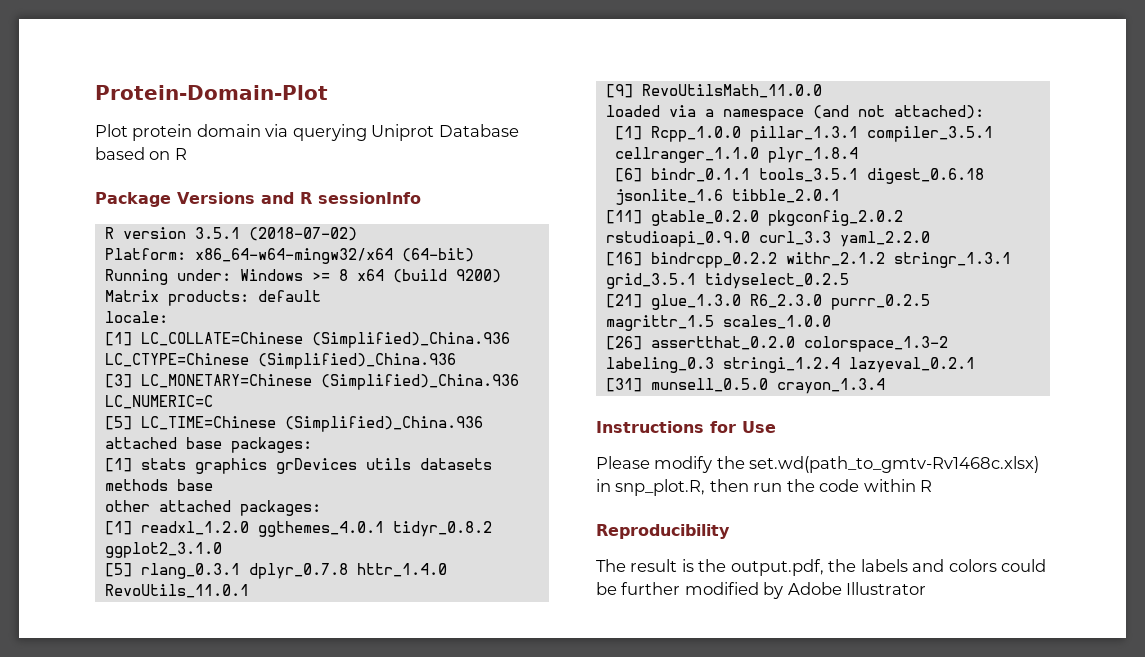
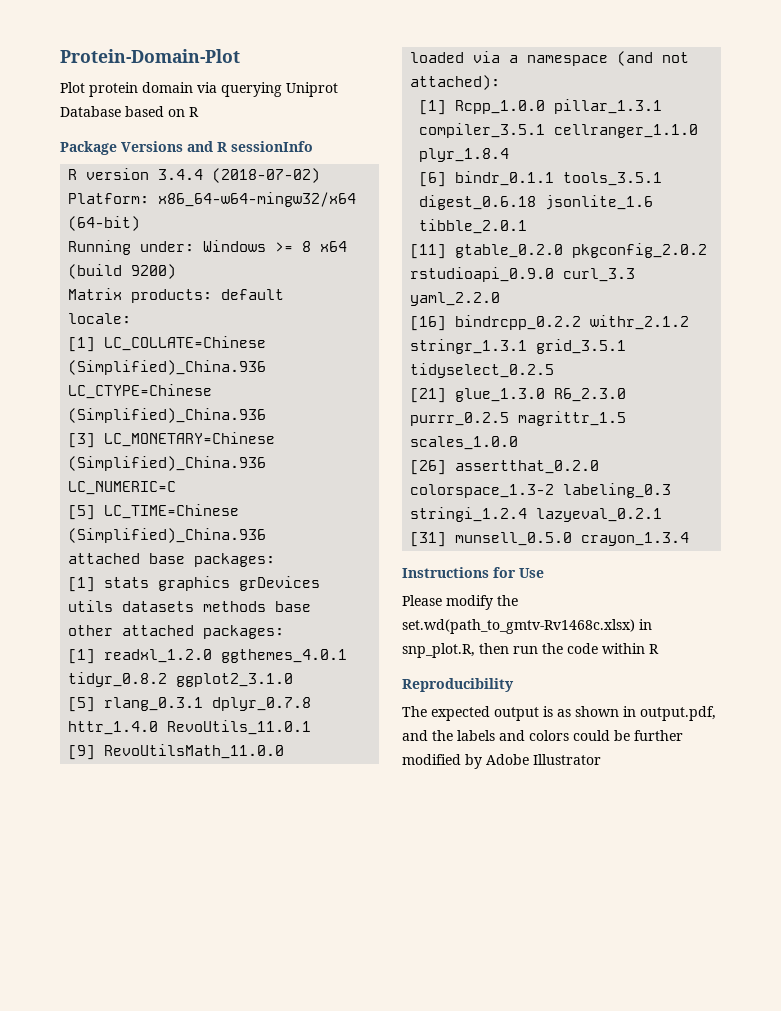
[194,227,240,239] 3.5.1 -> [158,169,204,180] 3.4.4
[630,559,824,576] result is the output.pdf, -> [431,706,716,721] [402,730,428,741] expected output is as shown in output.pdf, and

